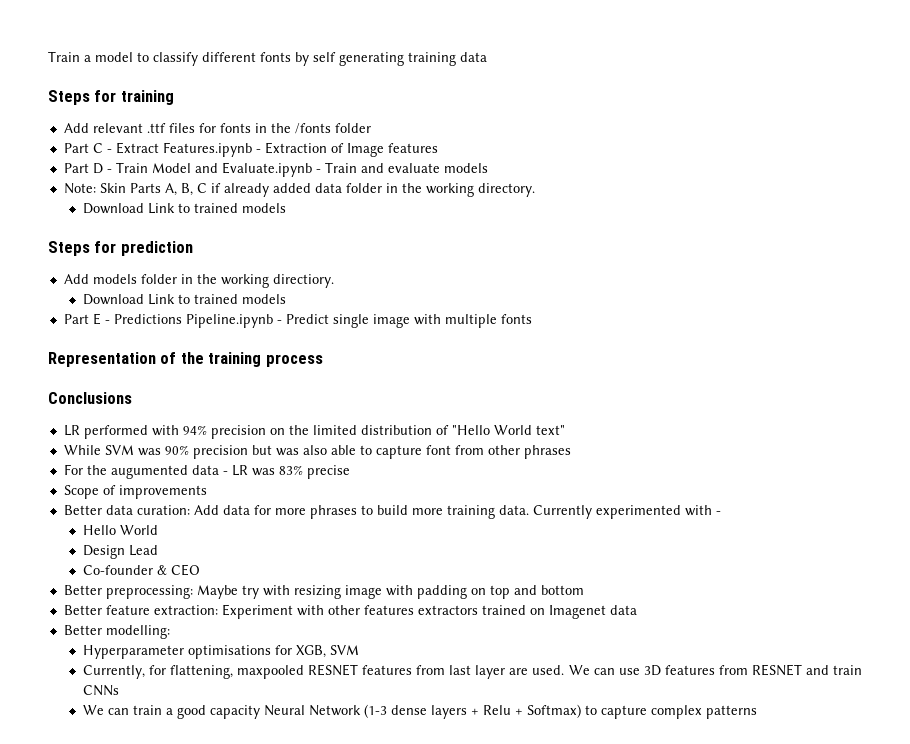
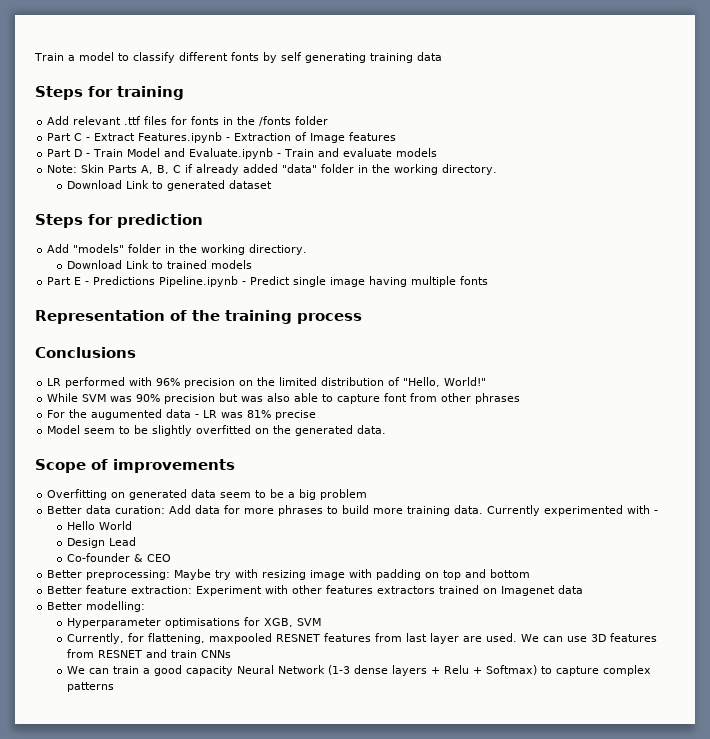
[314,183,342,193] data -> [282,164,318,173] "data"
[193,203,286,213] trained models -> [166,180,272,191] generated dataset
[92,274,137,284] models -> [73,244,125,253] "models"
[413,314,441,325] with -> [369,276,408,287] having
[182,425,207,435] 94% -> [156,378,181,386] 96%
[451,425,565,435] "Hello World text" -> [403,377,487,387] "Hello, World!"
[278,465,303,475] 83% -> [247,410,272,418] 81%
[63,485,207,499] Scope of improvements -> [47,425,387,436] [35,459,235,473] [47,489,368,500] Model seem to be slightly overfitted on the generated data. // Scope of improvements // Overfitting on generated data seem to be a big problem

